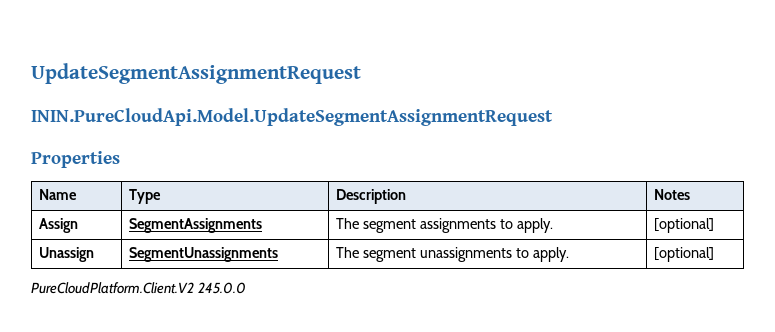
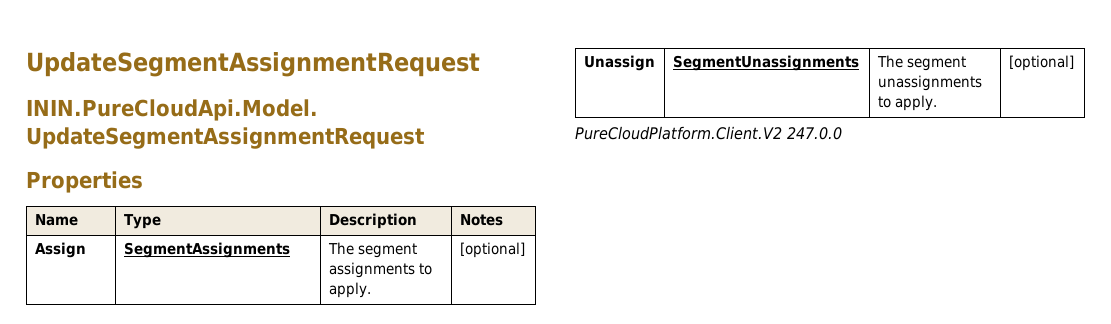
[197,282,246,294] 245.0.0 -> [787,127,842,140] 247.0.0

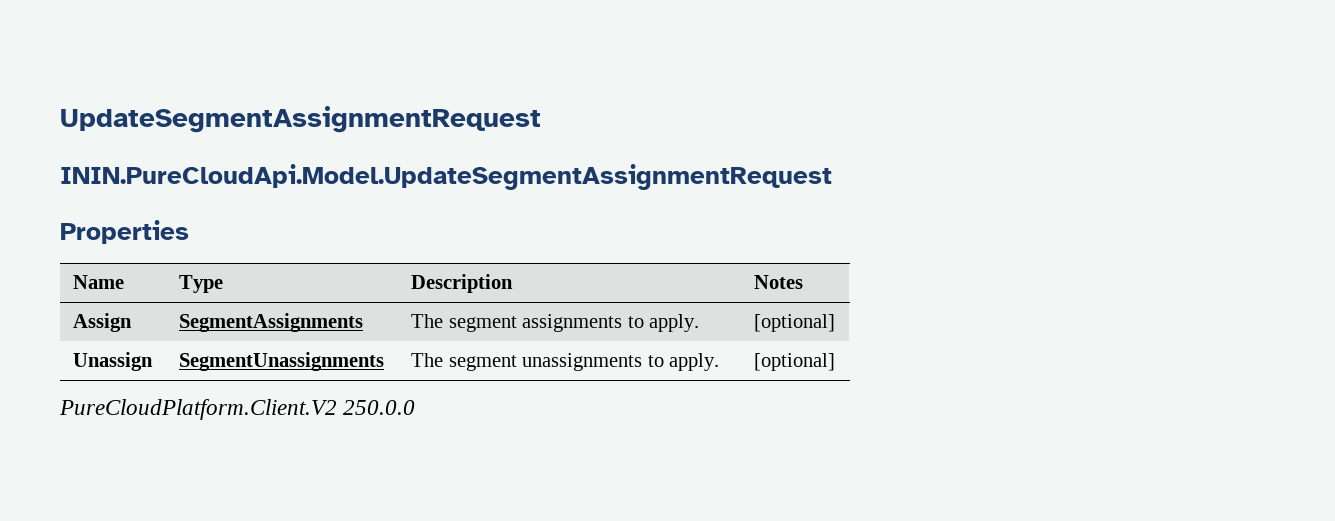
[787,127,842,140] 247.0.0 -> [343,400,416,415] 250.0.0

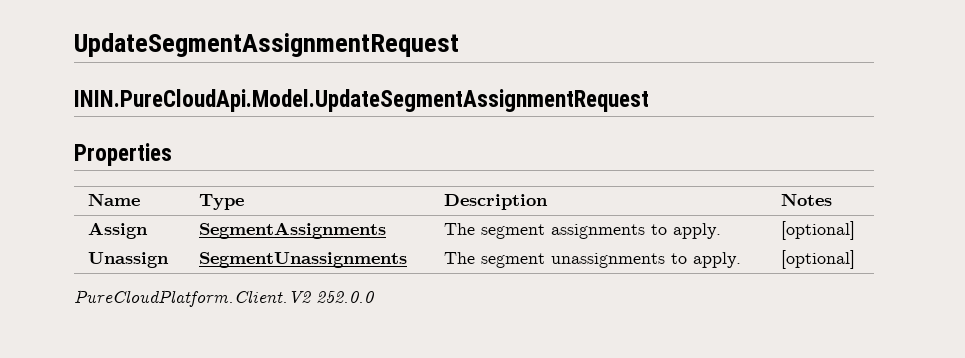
[343,400,416,415] 250.0.0 -> [316,291,374,303] 252.0.0

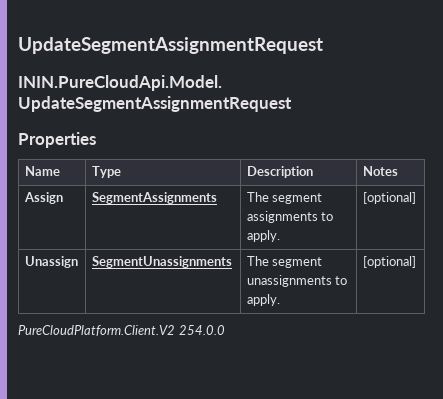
[316,291,374,303] 252.0.0 -> [178,325,225,335] 254.0.0

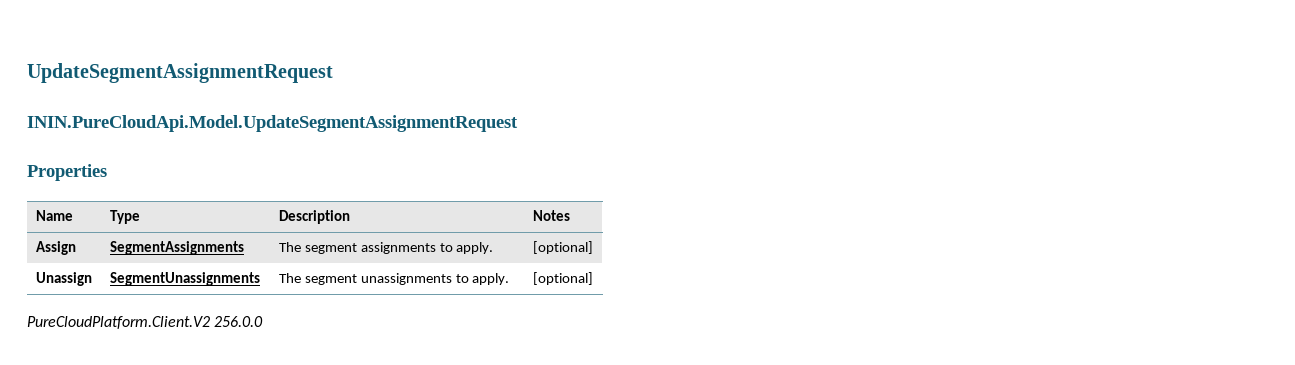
[178,325,225,335] 254.0.0 -> [214,316,264,327] 256.0.0

